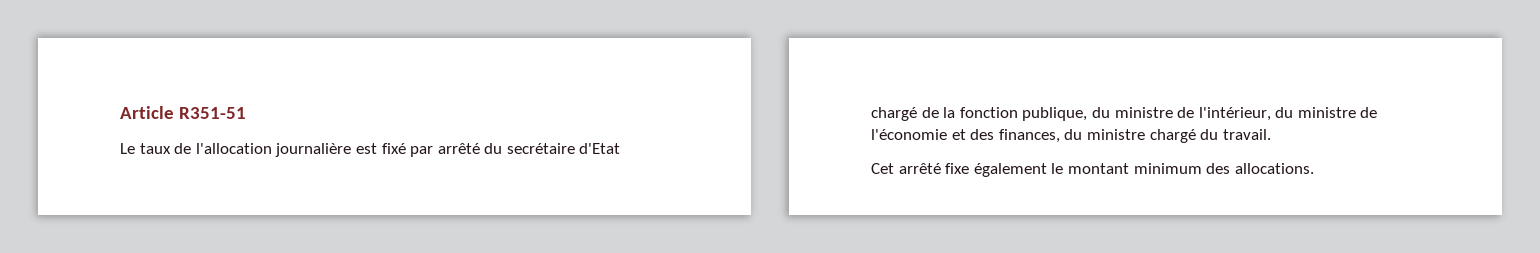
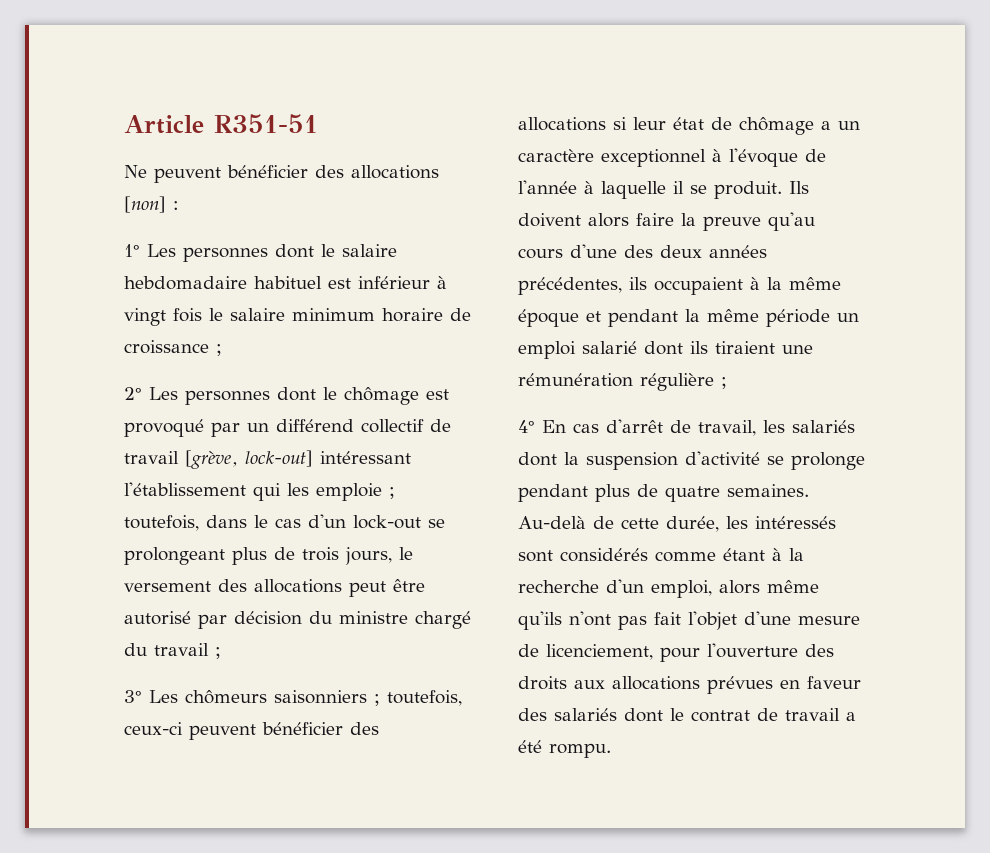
[120,143,621,157] [871,107,1378,121] [871,129,1271,143] [871,163,1314,177] Le taux de l'allocation journalière est fixé par arrêté du secrétaire d'Etat chargé de la fonction publique, du ministre de l'intérieur, du ministre de l'économie et des finances, du ministre chargé du travail. // Cet arrêté fixe également le montant minimum des allocations. -> [124,165,439,183] [124,196,179,213] [124,244,397,262] [124,276,447,290] [124,308,471,326] [124,340,222,356] [124,387,449,405] [124,419,451,437] [124,450,411,469] [124,482,395,501] [124,514,445,531] [124,547,413,565] [124,579,425,597] [124,611,471,629] [124,643,221,659] [124,690,462,706] [124,722,379,740] [518,117,860,135] [518,148,826,167] [518,180,809,199] [518,212,815,231] [518,244,767,259] [518,277,841,295] [518,309,859,327] [518,341,813,359] [518,373,727,391] [518,419,855,436] [518,451,865,470] [518,484,809,502] [518,516,836,532] [518,548,804,562] [518,579,819,598] [518,611,860,630] [518,643,834,662] [518,676,861,694] [518,708,856,722] [518,740,611,758] Ne peuvent bénéficier des allocations [non] : // 1° Les personnes dont le salaire hebdomadaire habituel est inférieur à vingt fois le salaire minimum horaire de croissance ; // 2° Les personnes dont le chômage est provoqué par un différend collectif de travail [grève, lock-out] intéressant l'établissement qui les emploie ; toutefois, dans le cas d'un lock-out se prolongeant plus de trois jours, le versement des allocations peut être autorisé par décision du ministre chargé du travail ; // 3° Les chômeurs saisonniers ; toutefois, ceux-ci peuvent bénéficier des allocations si leur état de chômage a un caractère exceptionnel à l'évoque de l'année à laquelle il se produit. Ils doivent alors faire la preuve qu'au cours d'une des deux années précédentes, ils occupaient à la même époque et pendant la même période un emploi salarié dont ils tiraient une rémunération régulière ; // 4° En cas d'arrêt de travail, les salariés dont la suspension d'activité se prolonge pendant plus de quatre semaines. Au-delà de cette durée, les intéressés sont considérés comme étant à la recherche d'un emploi, alors même qu'ils n'ont pas fait l'objet d'une mesure de licenciement, pour l'ouverture des droits aux allocations prévues en faveur des salariés dont le contrat de travail a été rompu.

